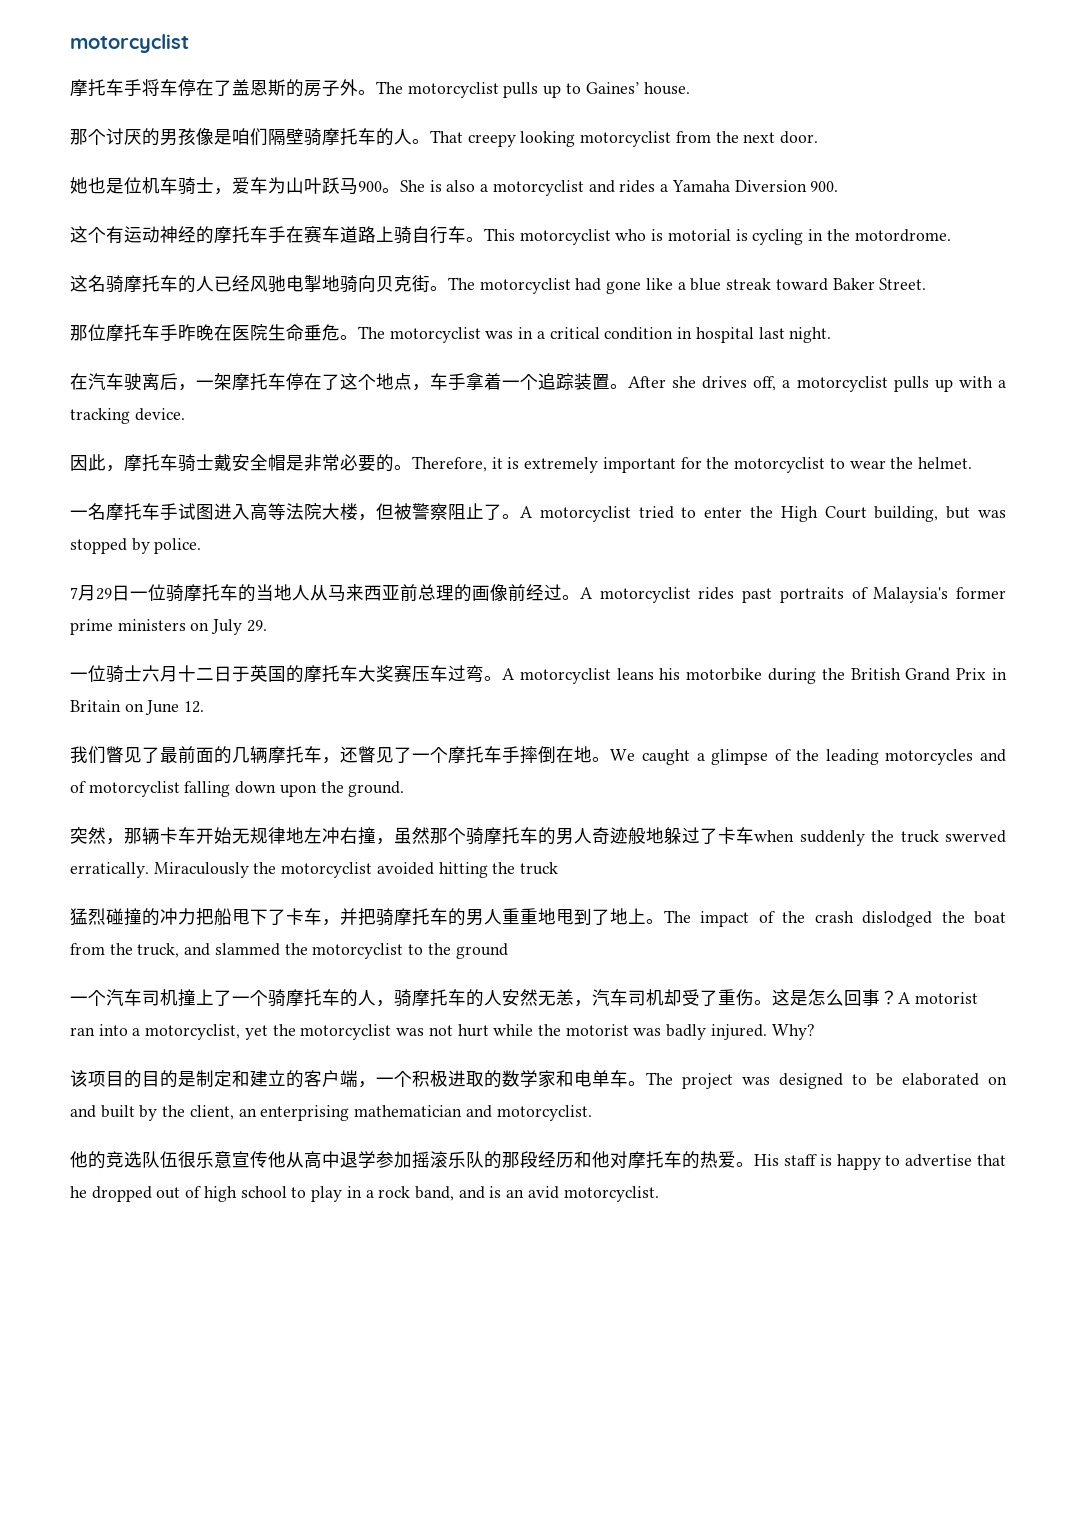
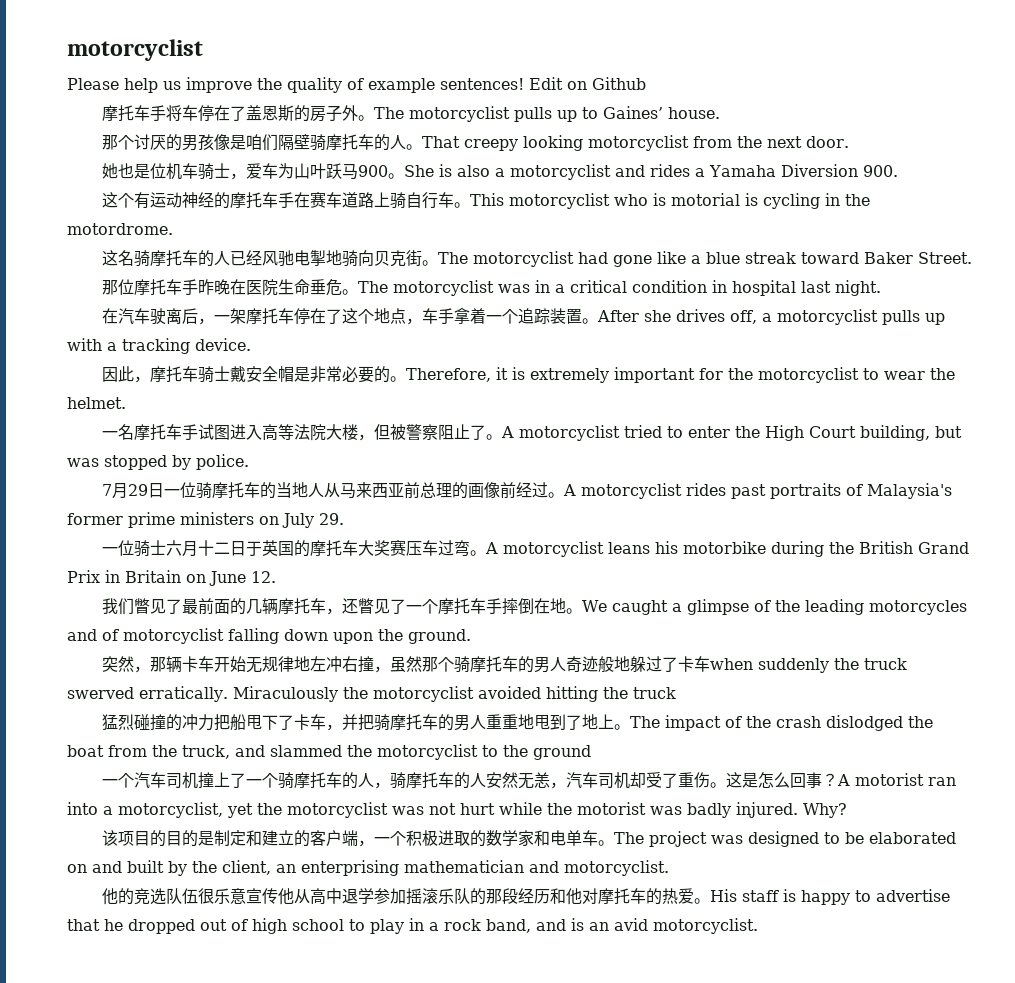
[70,34,189,53] motorcyclist -> [67,39,203,61] [67,77,646,93] motorcyclist // Please help us improve the quality of example sentences! Edit on Github

